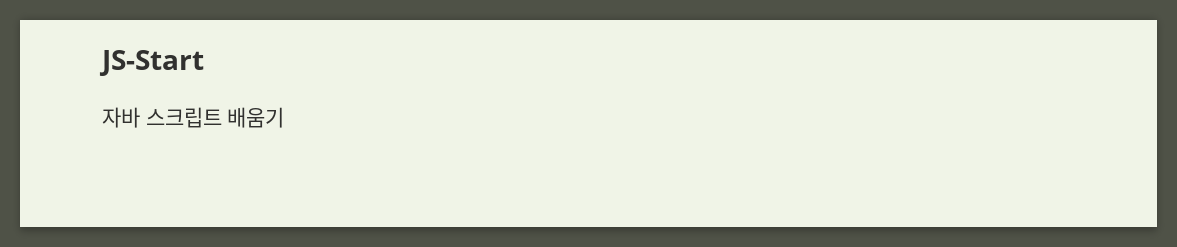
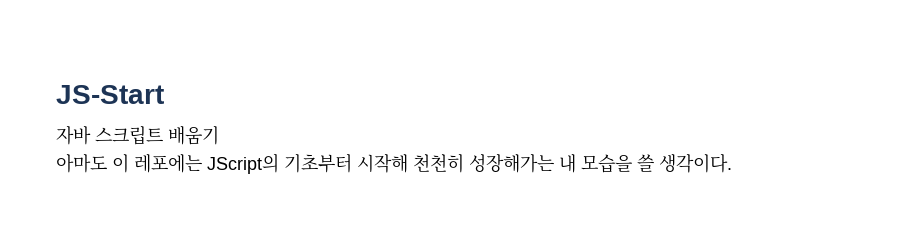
(285, 117) none -> [56,153,732,174] // 아마도 이 레포에는 JScript의 기초부터 시작해 천천히 성장해가는 내 모습을 쓸 생각이다.

